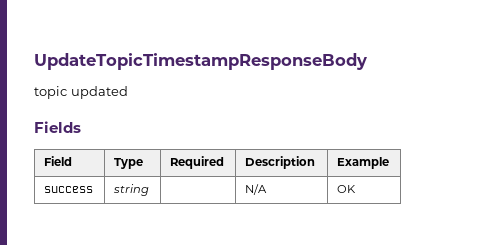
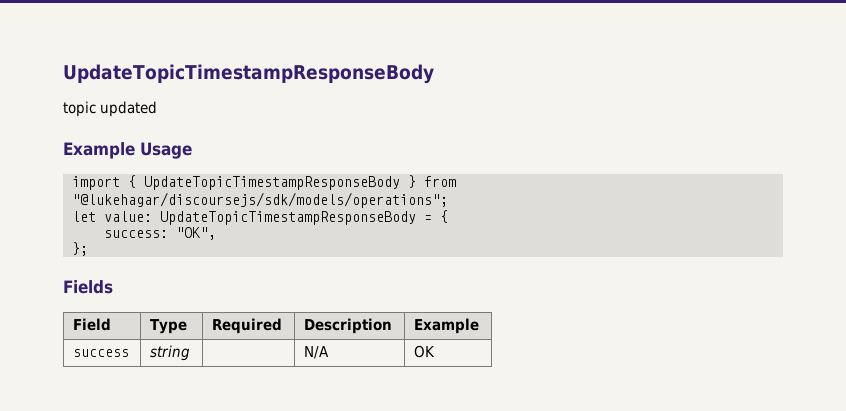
(128, 92) none -> [63,142,192,159] [71,175,456,190] [71,192,448,208] [71,210,448,225] [103,227,216,240] [71,242,88,256] // Example Usage // import { UpdateTopicTimestampResponseBody } from "@lukehagar/discoursejs/sdk/models/operations"; // let value: UpdateTopicTimestampResponseBody = { // success: "OK", // };

